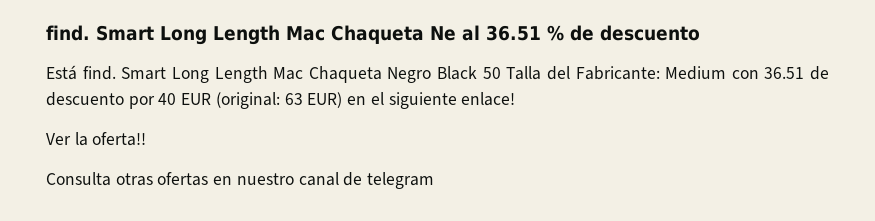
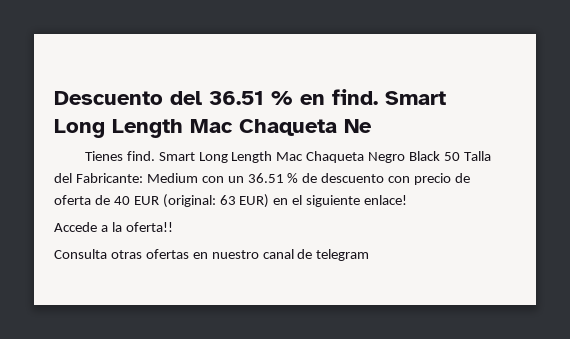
(46, 33) none -> [54,91,325,105] Descuento del 36.51 % en
[462,25,700,41] [46,65,77,80] al 36.51 % de descuento // Está -> [84,151,123,161] // Tienes
[764,66,829,80] [46,92,155,109] 36.51 de descuento por -> [227,173,471,185] [54,195,110,205] un 36.51 % de descuento con precio de oferta de
[46,133,71,145] Ver -> [54,222,108,232] Accede a

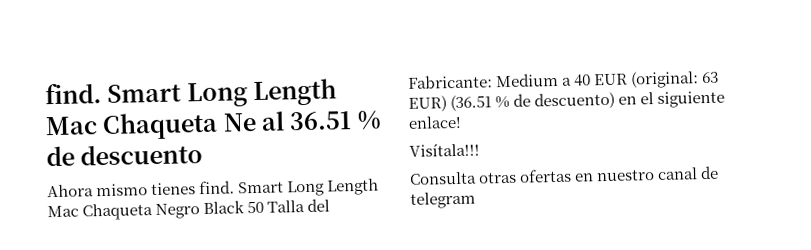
[54,91,325,105] Descuento del 36.51 % en -> (45, 94) none
[84,151,123,161] // Tienes -> [261,110,382,131] [46,143,204,167] [47,182,197,198] al 36.51 % de descuento // Ahora mismo tienes
[201,173,471,185] [54,195,110,205] con un 36.51 % de descuento con precio de oferta de -> [562,77,573,86] a
(270, 201) none -> [450,91,616,112] (36.51 % de descuento)
[54,222,173,232] Accede a la oferta!! -> [409,142,480,157] Visítala!!!

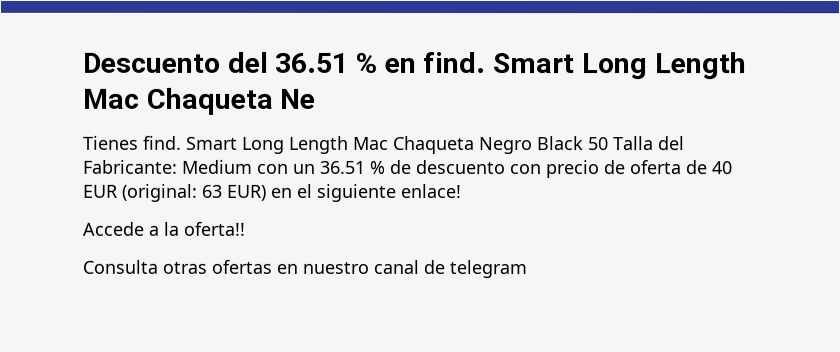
(45, 94) none -> [83,51,417,73] Descuento del 36.51 % en
[261,110,382,131] [46,143,204,167] [47,182,197,198] al 36.51 % de descuento // Ahora mismo tienes -> [83,135,139,150] // Tienes
[562,77,573,86] a -> [257,159,708,179] con un 36.51 % de descuento con precio de oferta de
[450,91,616,112] (36.51 % de descuento) -> (266, 192) none
[409,142,480,157] Visítala!!! -> [82,221,245,236] Accede a la oferta!!

